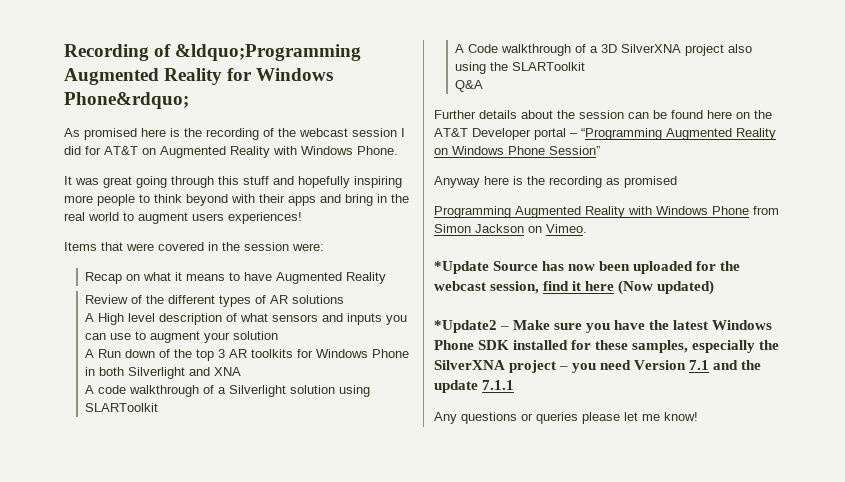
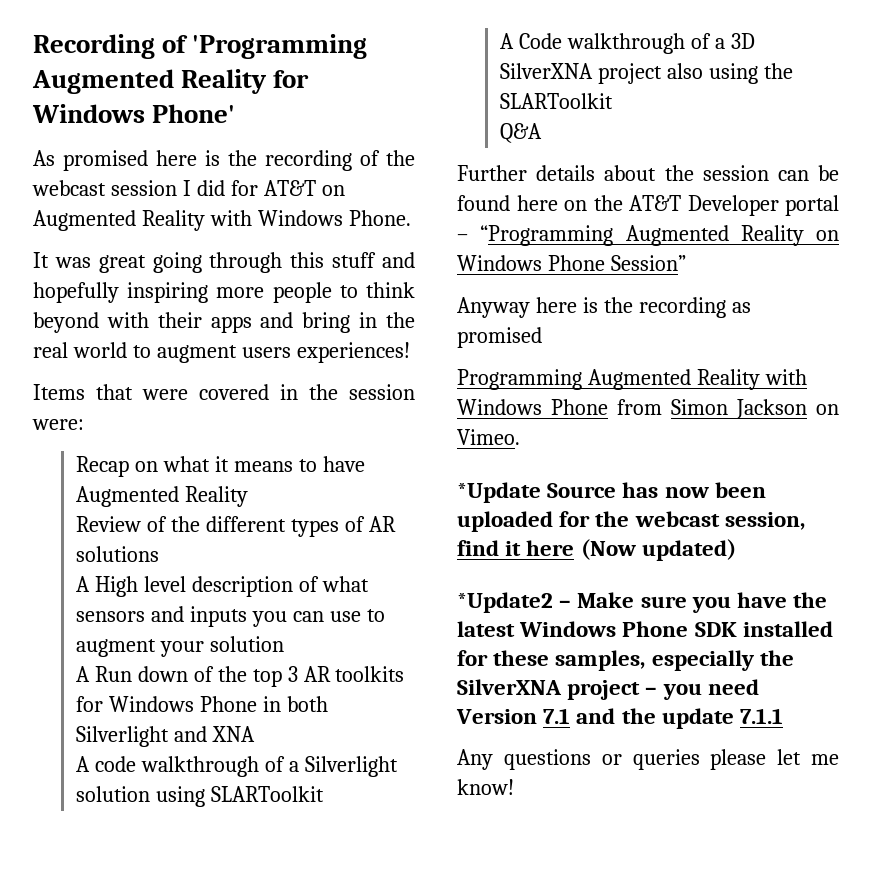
[175,44,362,61] &ldquo;Programming -> [192,34,368,59] 'Programming
[64,92,189,109] Phone&rdquo; -> [152,104,236,123] Phone'

